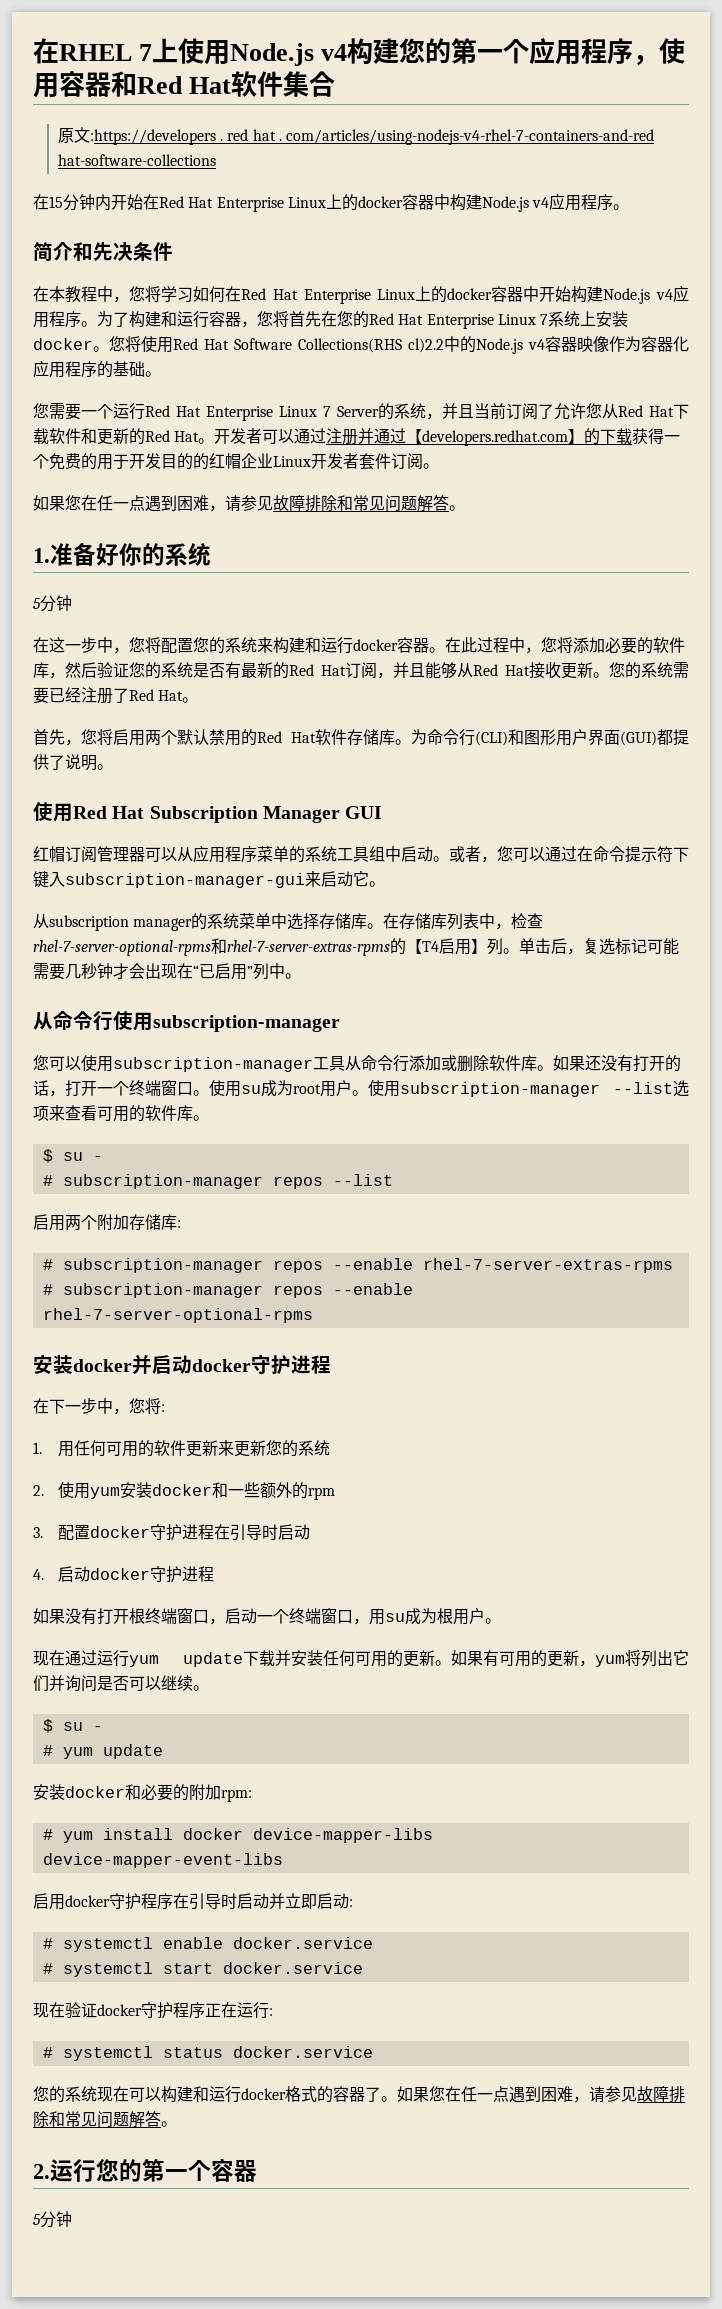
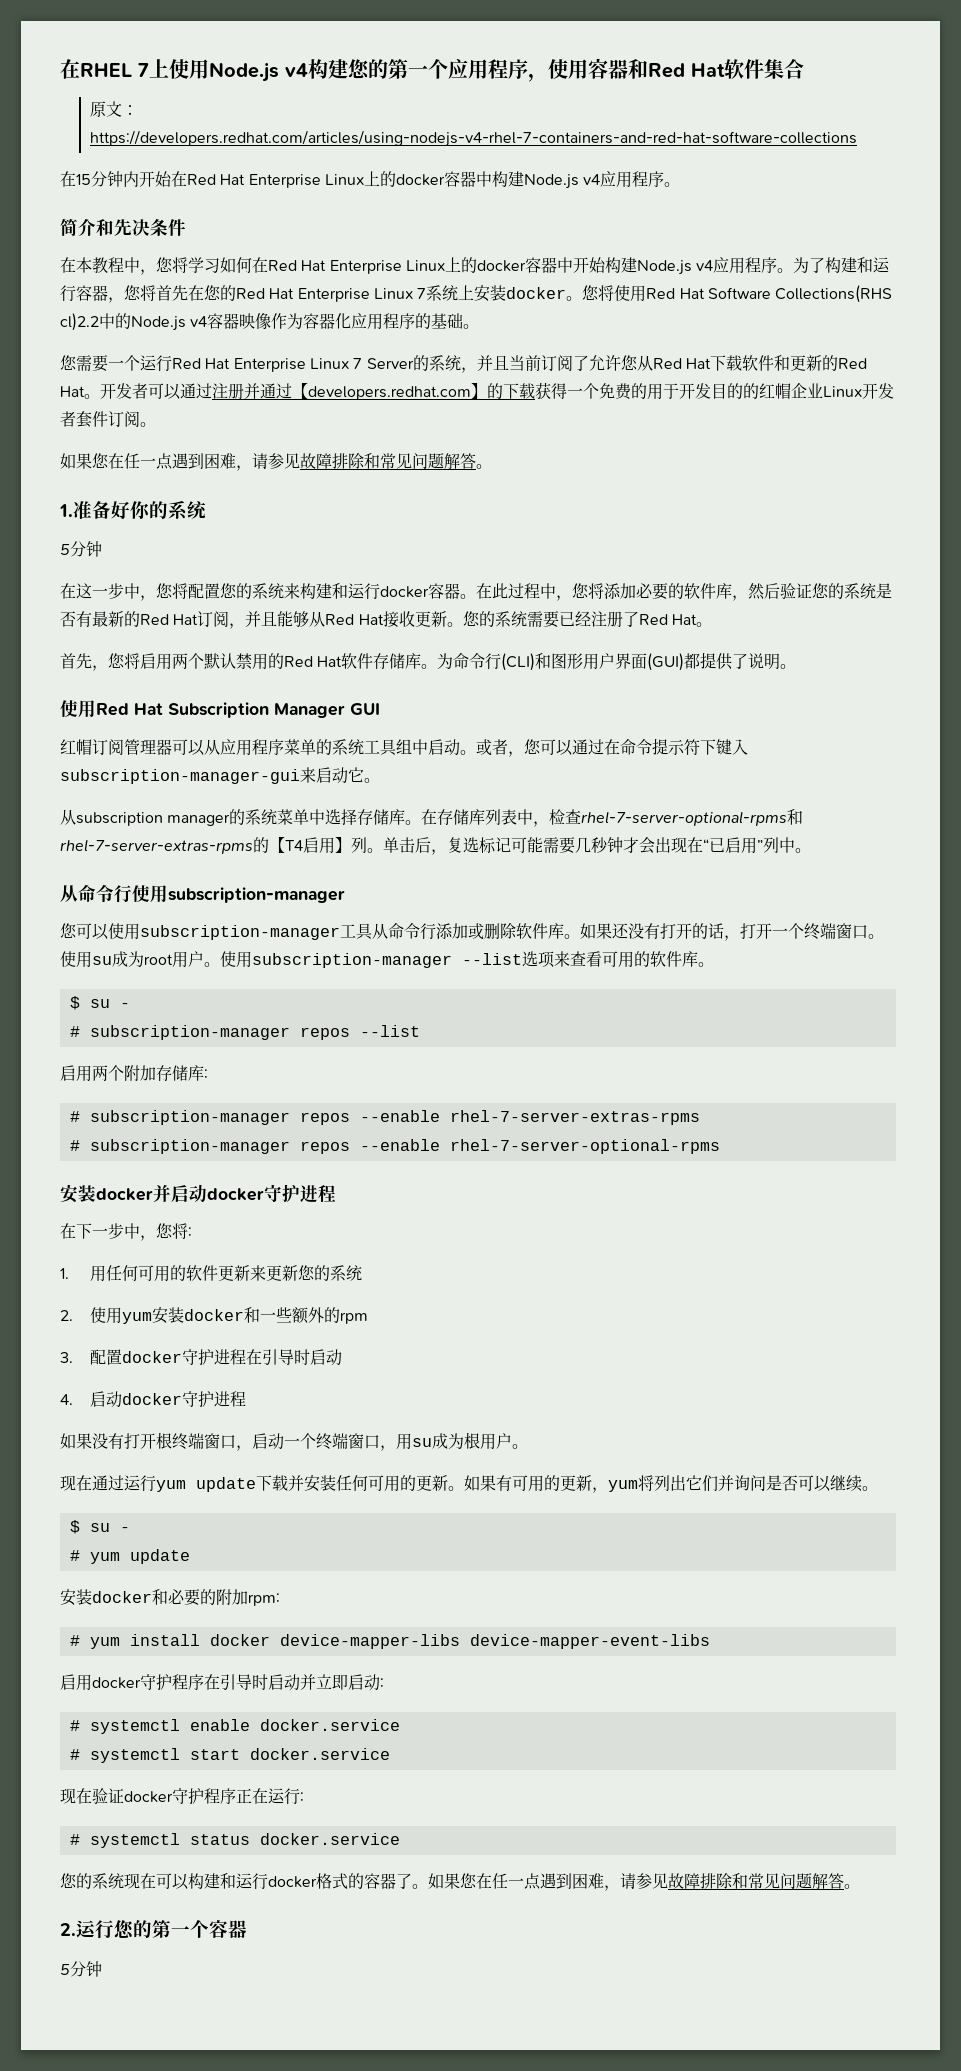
[89,129,655,145] [57,154,216,166] :https://developers . red hat . com/articles/using-nodejs-v4-rhel-7-containers-and-red hat-software-collections -> [122,105,139,115] [90,130,858,147] ：https://developers.redhat.com/articles/using-nodejs-v4-rhel-7-containers-and-red-hat-software-collections

